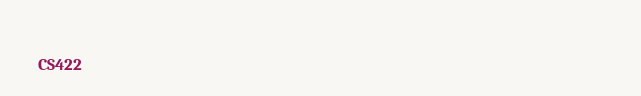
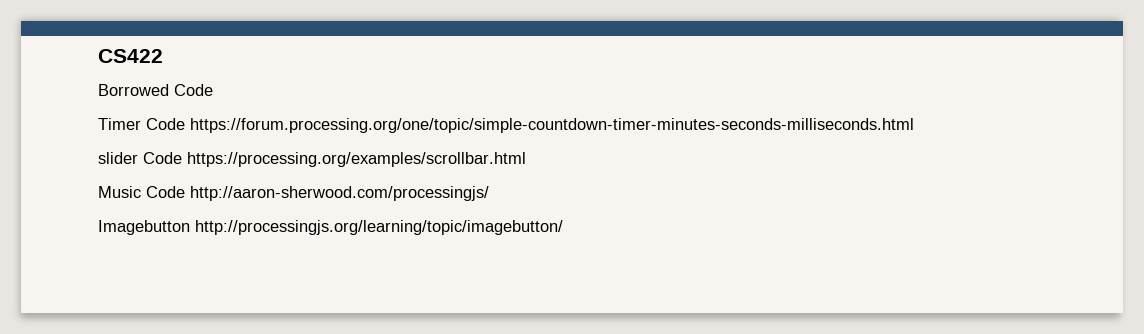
(82, 64) none -> [98,84,213,96] [98,118,914,133] [98,152,526,167] [98,186,489,201] [98,220,563,235] // Borrowed Code // Timer Code https://forum.processing.org/one/topic/simple-countdown-timer-minutes-seconds-milliseconds.html // slider Code https://processing.org/examples/scrollbar.html // Music Code http://aaron-sherwood.com/processingjs/ // Imagebutton http://processingjs.org/learning/topic/imagebutton/

